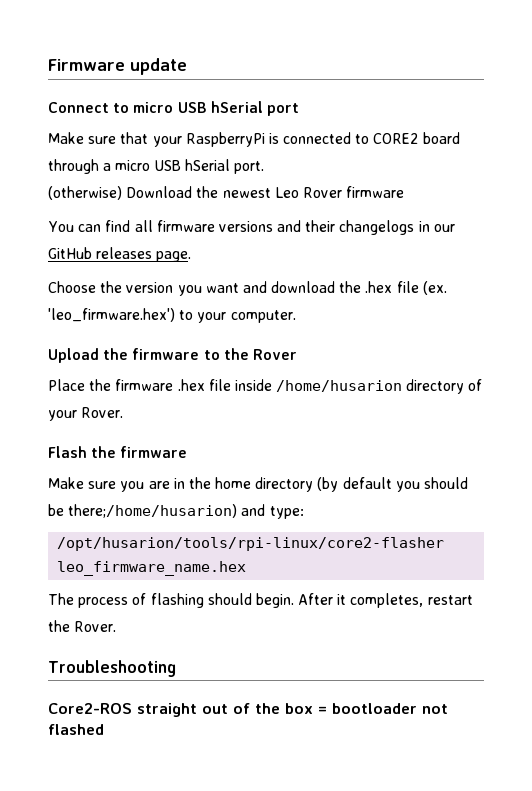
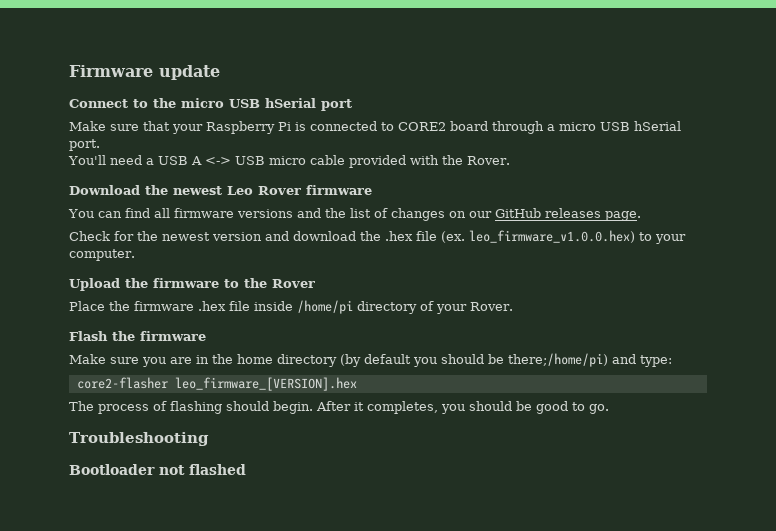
(130, 108) none -> [153,98,176,108] the
[185,132,265,147] RaspberryPi -> [206,121,291,134] Raspberry Pi
[48,186,122,200] (otherwise) -> [68,155,510,168] You'll need a USB A <-> USB micro cable provided with the Rover. //
[305,220,430,235] their changelogs in -> [324,208,466,221] the list of changes on
[48,281,239,296] Choose the version you want -> [69,231,262,241] Check for the newest version
[48,308,175,322] 'leo_firmware.hex') -> [469,230,635,243] leo_firmware_v1.0.0.hex)
[276,380,403,392] /home/husarion -> [297,300,353,314] /home/pi
[68,504,238,518] there;/home/husarion) -> [508,353,608,367] there;/home/pi)
[57,537,445,551] [57,561,247,576] /opt/husarion/tools/rpi-linux/core2-flasher leo_firmware_name.hex -> [76,377,357,391] core2-flasher leo_firmware_[VERSION].hex
[427,595,473,605] [48,620,117,632] [48,660,176,677] [48,703,417,717] restart the Rover. // Troubleshooting // Core2-ROS straight out of the box = bootloader -> [441,401,609,414] [69,432,209,446] [69,464,155,475] you should be good to go. // Troubleshooting // Bootloader

